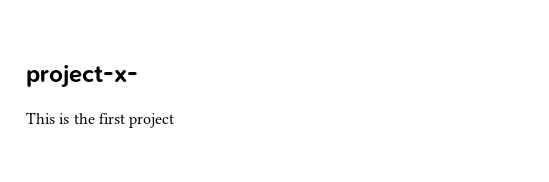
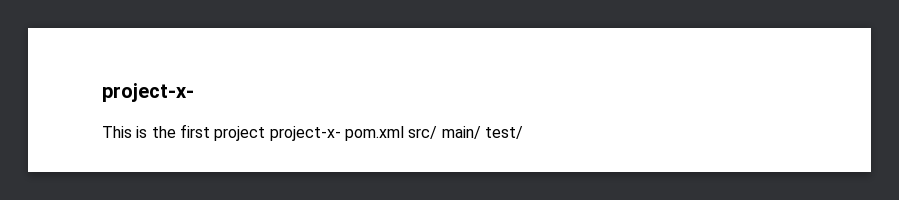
(175, 120) none -> [269,126,523,141] project-x- pom.xml src/ main/ test/

